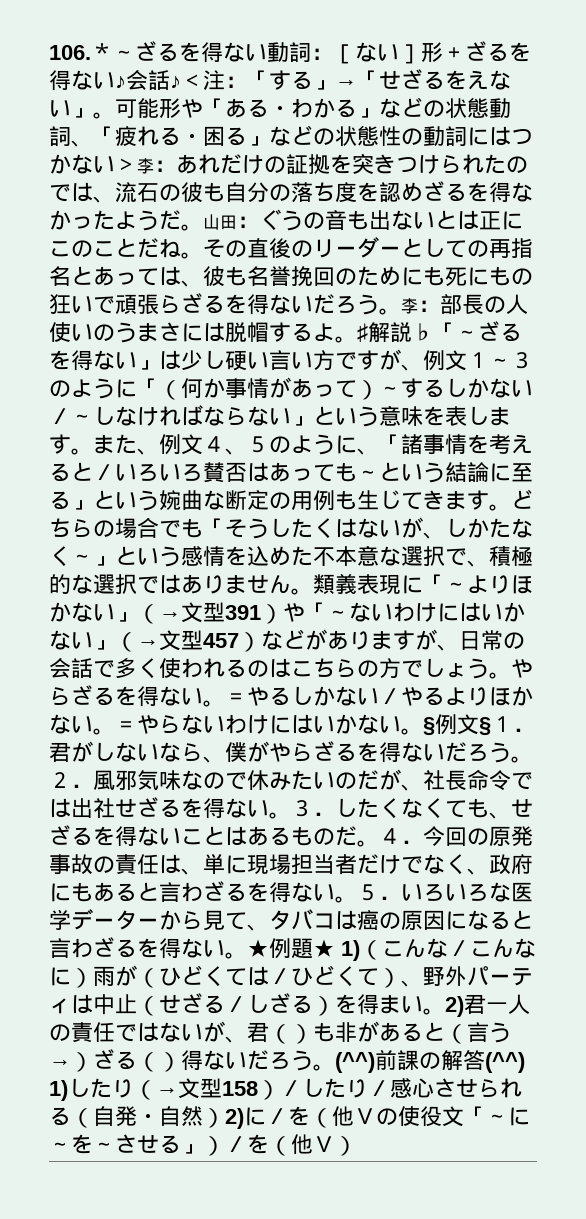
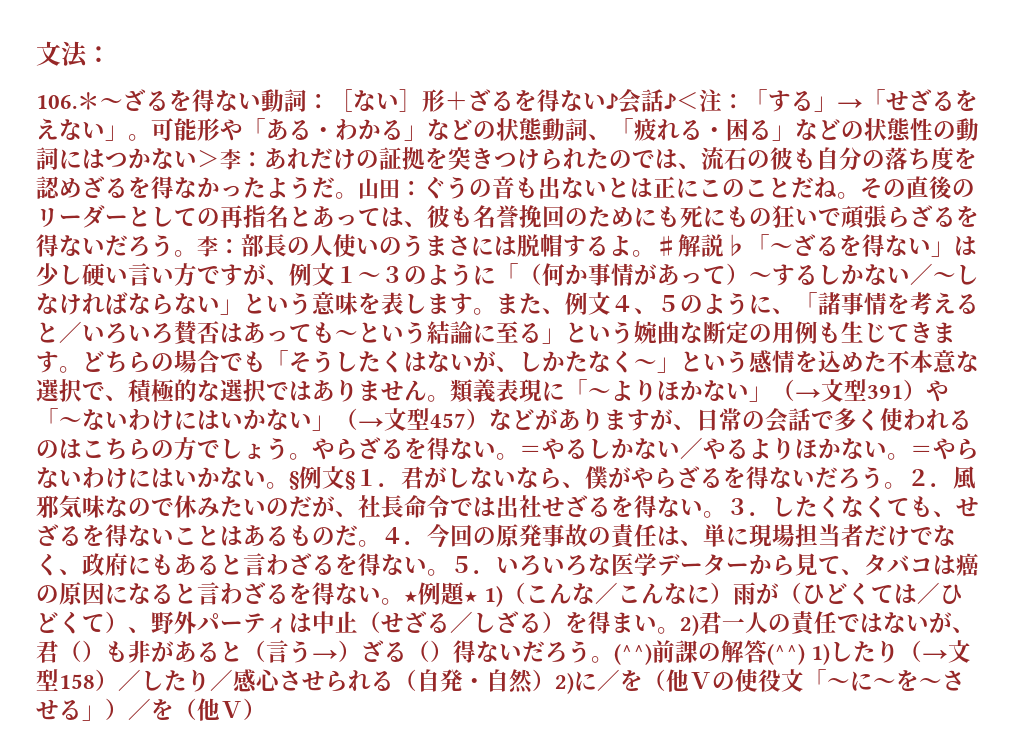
(49, 52) none -> [36,41,111,68] 文法： //

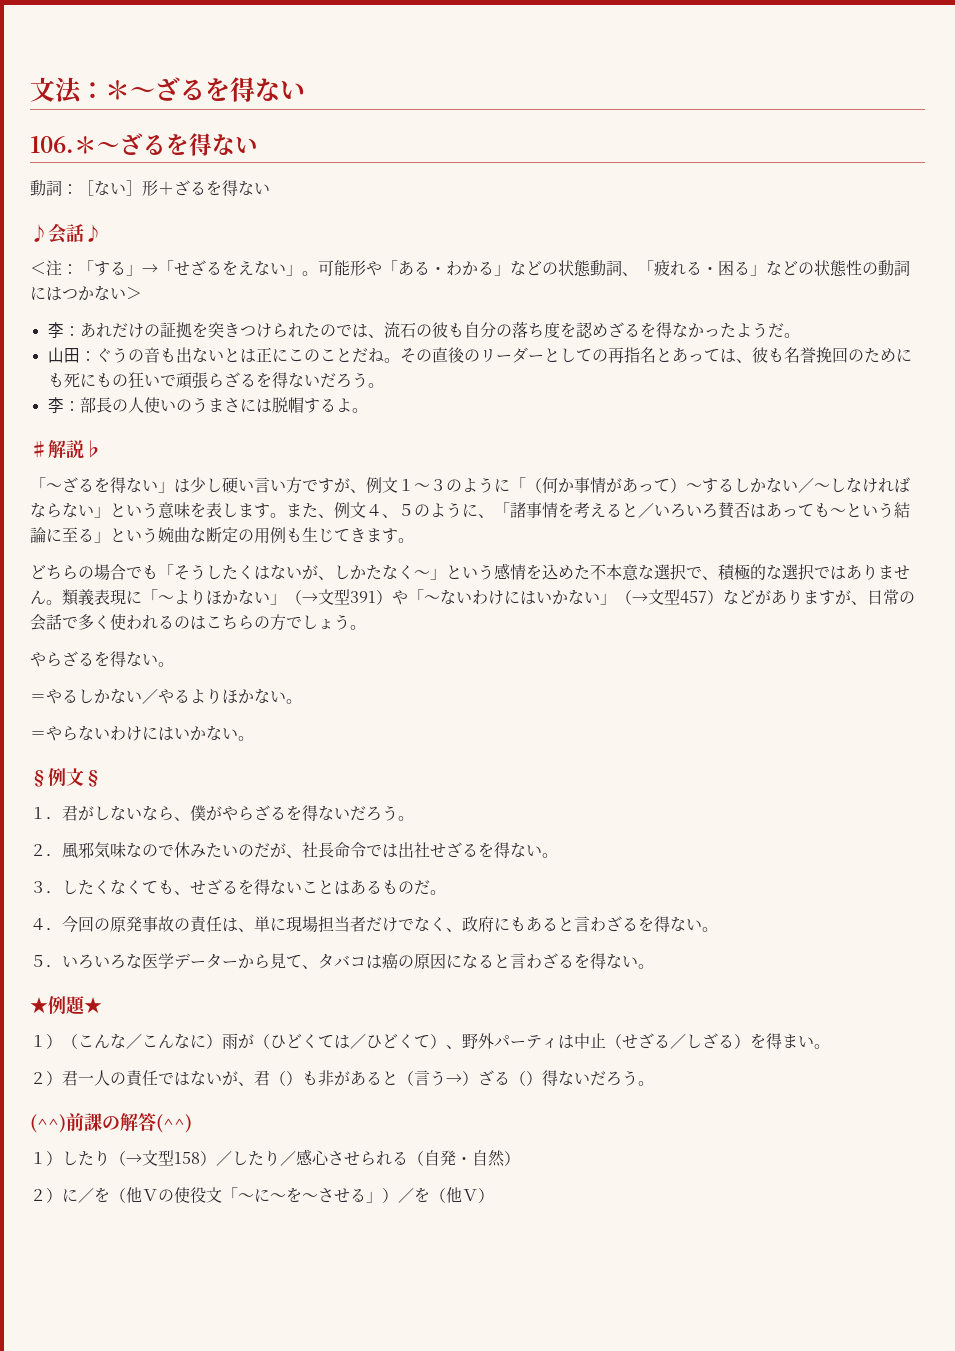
(111, 54) none -> [105,77,305,102] ＊～ざるを得ない
(261, 101) none -> (258, 145) //
(606, 101) none -> (270, 188) //
(676, 101) none -> (102, 233) //
(220, 159) none -> (142, 293) //
(358, 195) none -> (800, 335) //
(197, 253) none -> (384, 385) //
(655, 253) none -> (368, 410) //
(747, 245) none -> (102, 449) //
(82, 369) none -> (414, 540) //
(312, 456) none -> (366, 627) //
(519, 456) none -> (174, 664) //
(910, 456) none -> (302, 701) //
(289, 485) none -> (254, 738) //
(355, 480) none -> (102, 778) //
(907, 485) none -> (414, 818) //
(726, 514) none -> (558, 855) //
(381, 543) none -> (446, 892) //
(450, 572) none -> (718, 929) //
(404, 601) none -> (654, 966) //
[484,586,504,607] 1) -> [30,1034,62,1049] // １）
[680,615,699,636] 2) -> [30,1071,62,1086] // ２）
(614, 659) none -> (654, 1083) //
[811,644,831,665] 1) -> [30,1151,62,1166] // １）
[555,673,574,694] 2) -> [30,1188,62,1203] // ２）

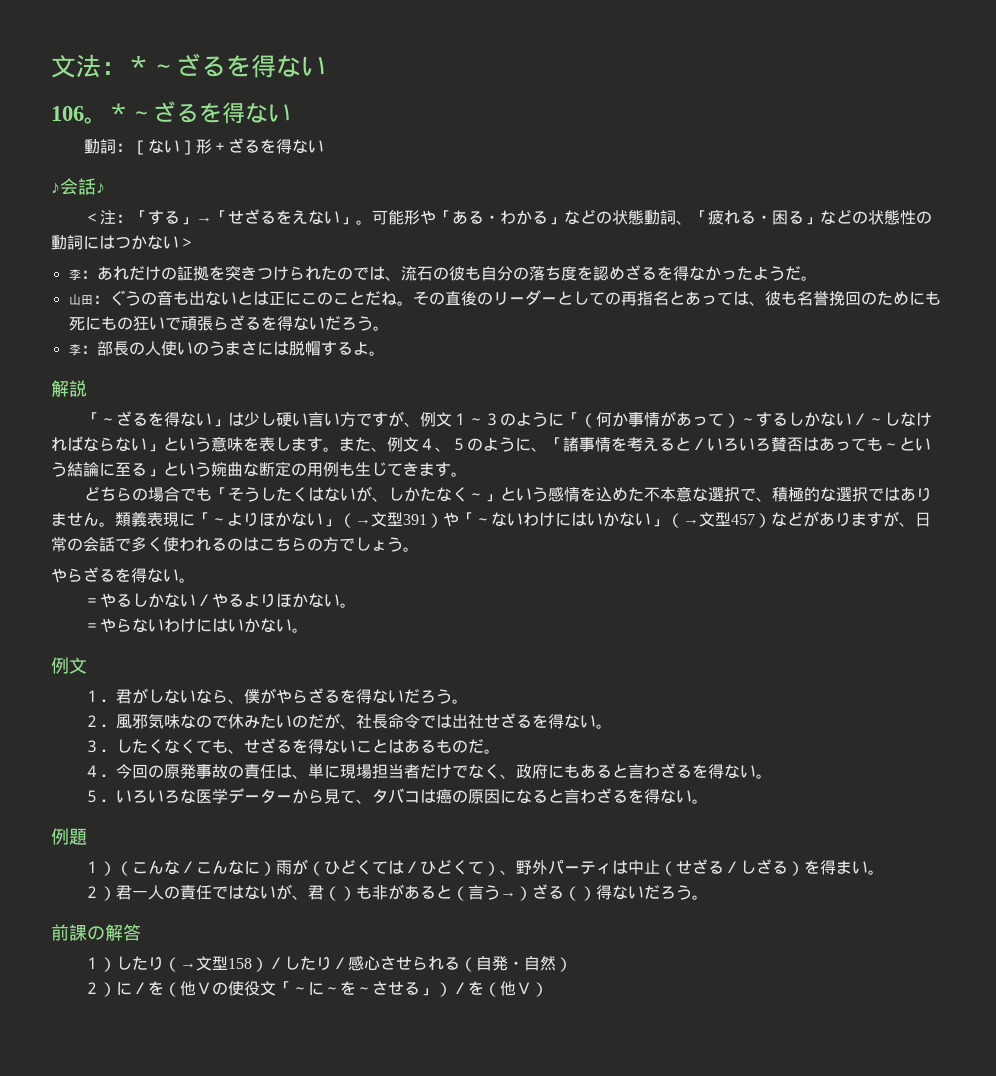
[30,136,74,153] 106. -> [51,106,107,124] 106。
[30,441,48,458] ♯ -> (385, 353) none
[84,440,102,458] ♭ -> (87, 388) none
[30,768,102,787] §例文§ -> [51,657,87,674] 例文
[30,997,48,1013] ★ -> (708, 801) none
[84,997,102,1013] ★ -> (87, 836) none
[30,1114,66,1133] (^^) -> (708, 897) none
[156,1114,192,1133] (^^) -> (141, 932) none

